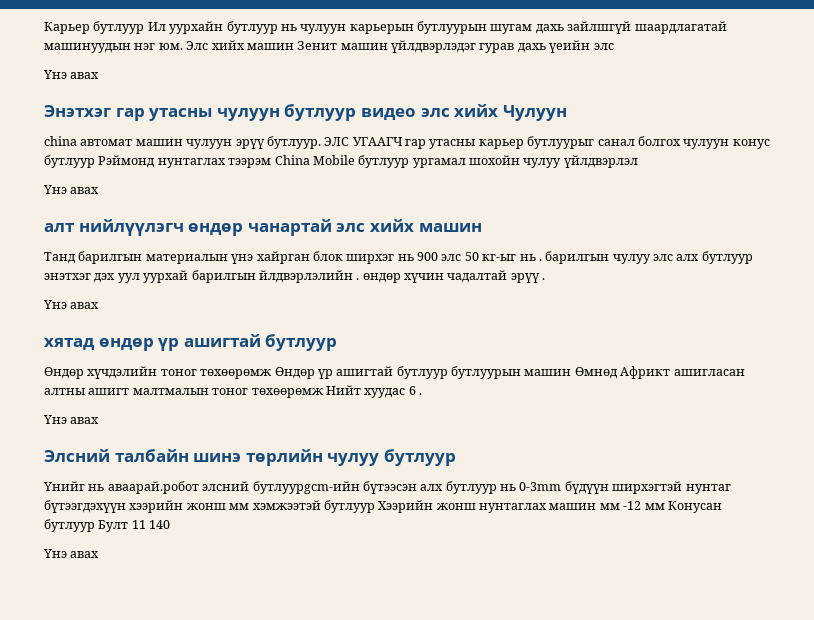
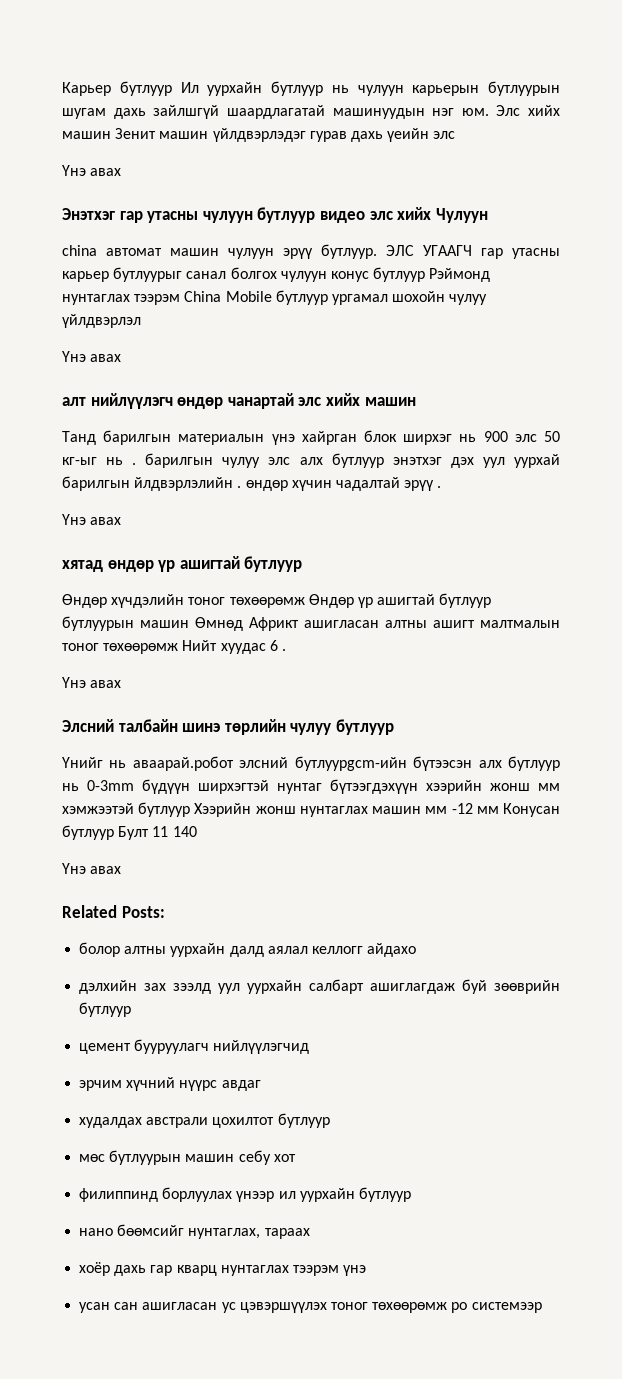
(100, 554) none -> [62,905,165,918] [79,942,417,957] [79,979,560,994] [79,1002,132,1017] [79,1039,310,1054] [79,1077,261,1091] [79,1113,330,1128] [79,1150,296,1165] [79,1187,411,1202] [79,1224,310,1239] [79,1262,367,1276] [79,1302,542,1313] // Related Posts: // болор алтны уурхайн далд аялал келлогг айдахо // дэлхийн зах зээлд уул уурхайн салбарт ашиглагдаж буй зөөврийн бутлуур // цемент бууруулагч нийлүүлэгчид // эрчим хүчний нүүрс авдаг // худалдах австрали цохилтот бутлуур // мөс бутлуурын машин себу хот // филиппинд борлуулах үнээр ил уурхайн бутлуур // нано бөөмсийг нунтаглах, тараах // хоёр дахь гар кварц нунтаглах тээрэм үнэ // усан сан ашигласан ус цэвэршүүлэх тоног төхөөрөмж ро системээр

